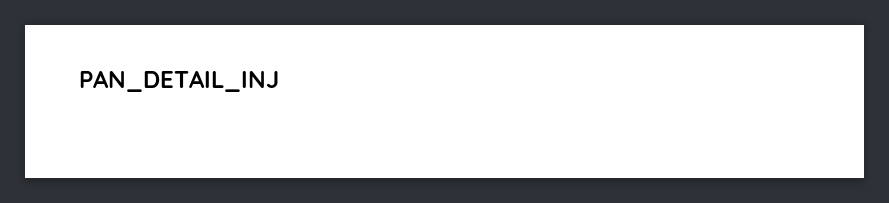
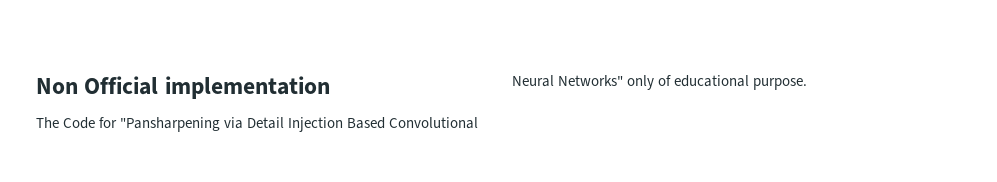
[79,70,279,92] PAN_DETAIL_INJ -> [36,76,330,99] [36,117,479,132] [512,75,808,90] Non Official implementation // The Code for "Pansharpening via Detail Injection Based Convolutional Neural Networks" only of educational purpose.

